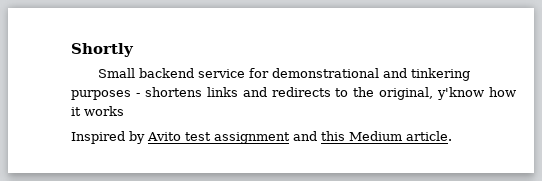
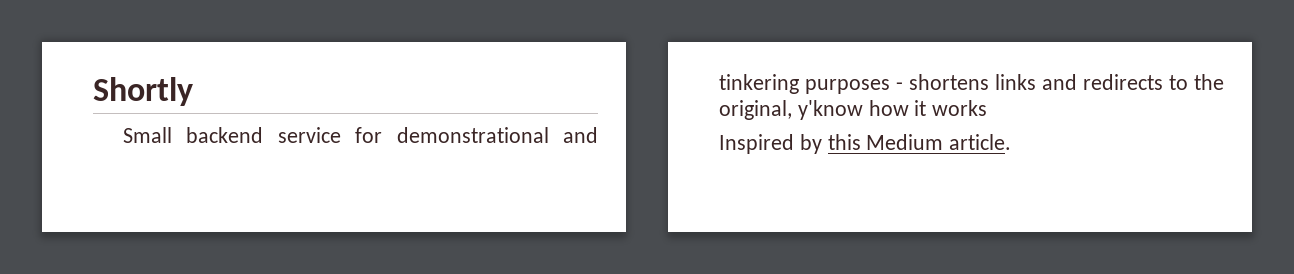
[147,131,317,144] Avito test assignment and -> (822, 144) none

